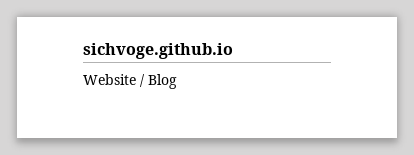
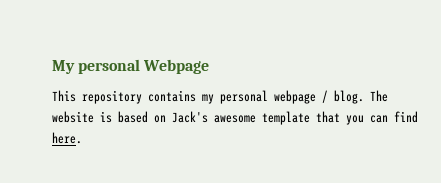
[83,43,233,59] [83,74,177,89] sichvoge.github.io // Website / Blog -> [52,59,210,74] [52,90,388,104] [52,111,418,125] [52,132,82,144] My personal Webpage // This repository contains my personal webpage / blog. The website is based on Jack's awesome template that you can find here.

